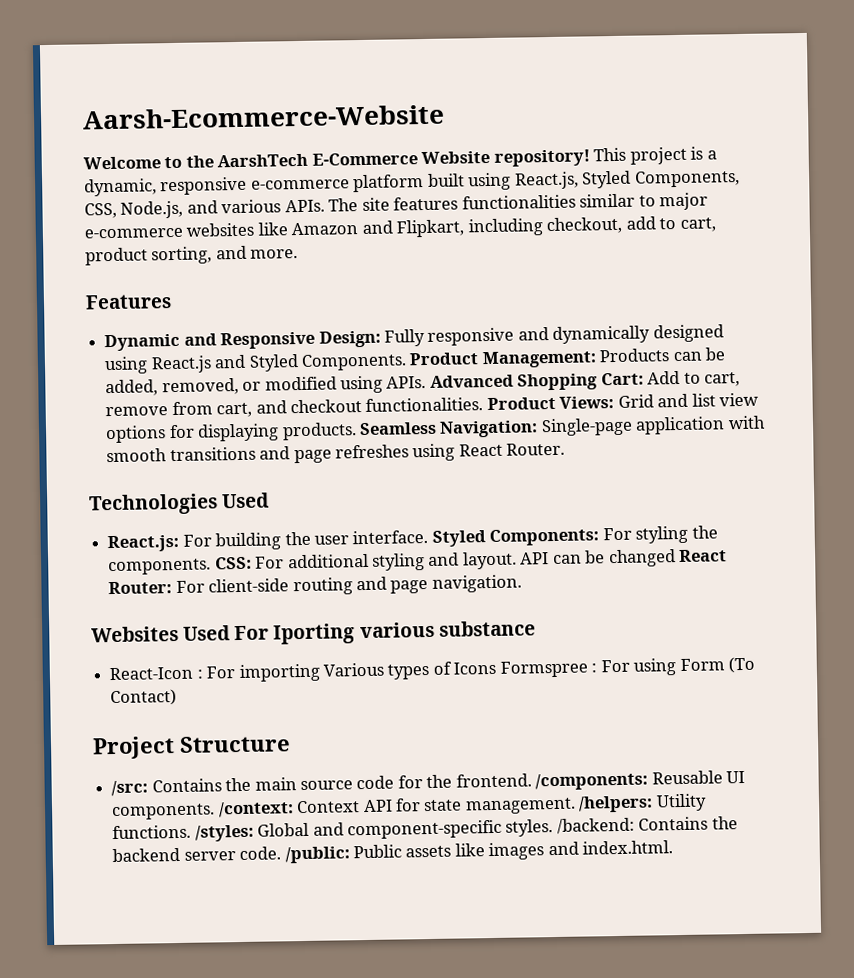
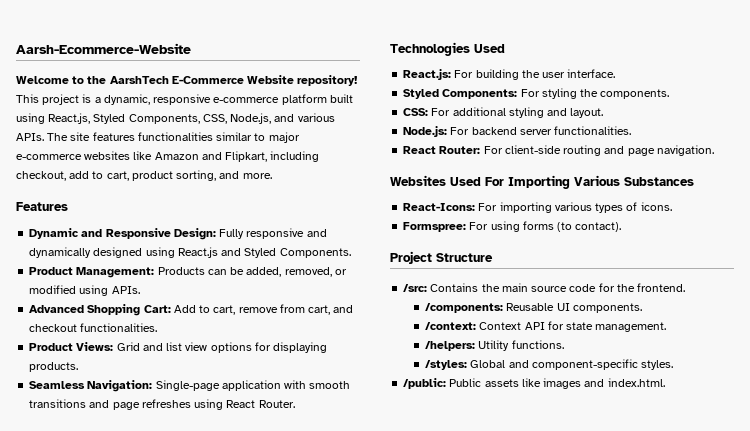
(407, 362) none -> (351, 253) //
(427, 382) none -> (140, 290) //
(484, 404) none -> (158, 327) //
(357, 431) none -> (79, 367) //
(429, 537) none -> (616, 73) //
(212, 567) none -> (670, 94) //
[520,549,676,568] API can be changed -> [403,126,632,137] // Node.js: For backend server functionalities. //
[273,620,536,645] [109,666,203,681] Iporting various substance // React-Icon : -> [508,175,694,189] [403,203,476,211] Importing Various Substances // React-Icons:
[322,662,384,677] Various -> [554,202,592,211] various
[453,656,756,678] [110,688,178,707] Icons Formspree : For using Form (To Contact) -> [640,202,672,211] [403,221,622,232] icons. // Formspree: For using forms (to contact).
(532, 780) none -> (686, 287) //
(216, 812) none -> (642, 308) //
(576, 806) none -> (667, 327) //
(192, 832) none -> (564, 344) //
[556,816,738,834] [112,846,282,863] /backend: Contains the backend server code. -> (674, 365) //

